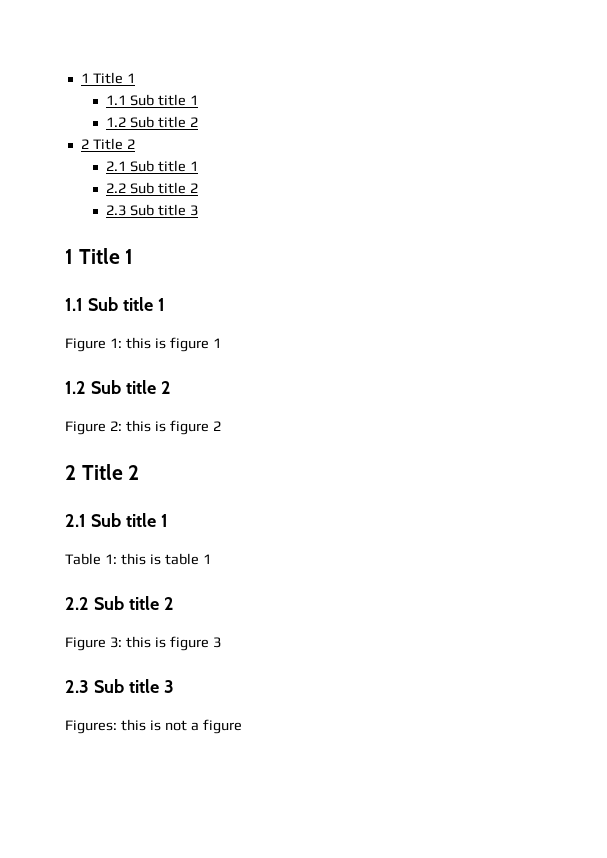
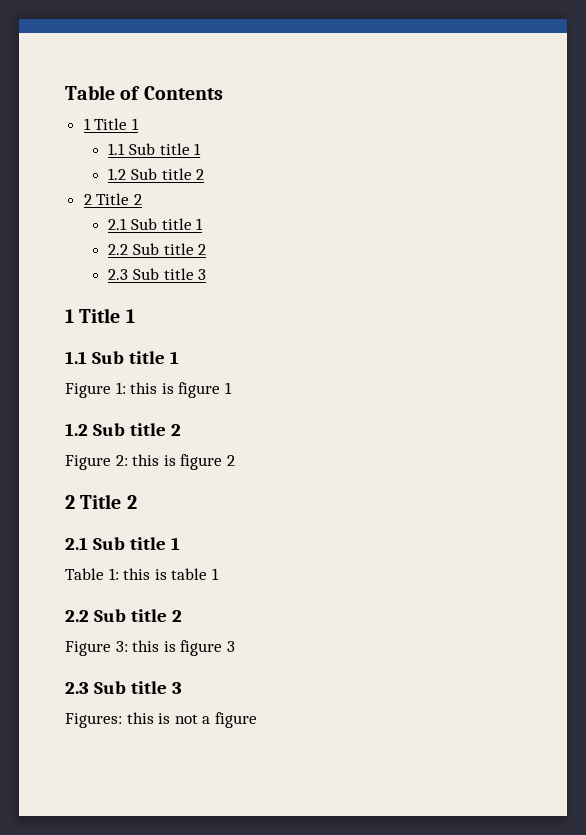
(80, 78) none -> [65,85,223,100] Table of Contents //

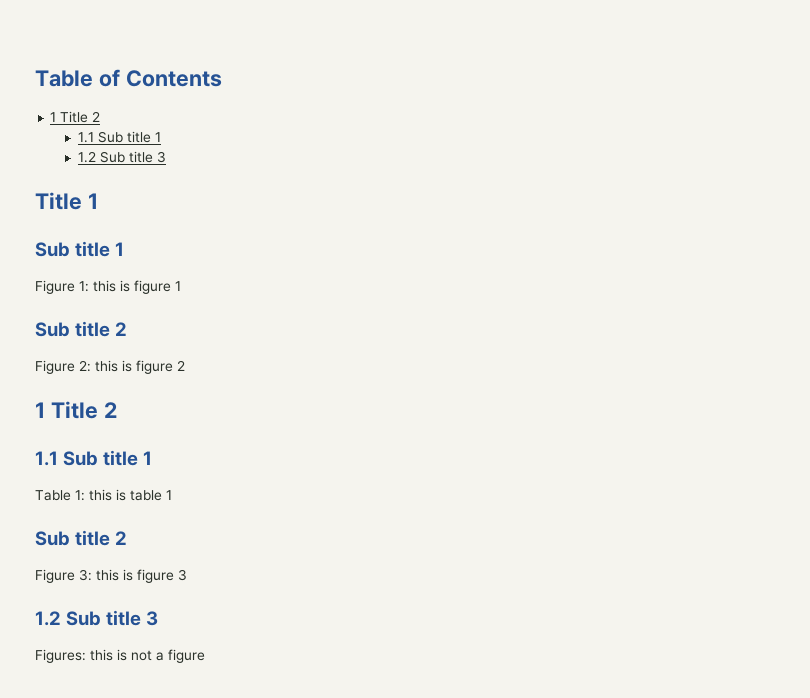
[131,118,139,130] 1 -> [92,111,101,122] 2
[196,169,205,180] [83,193,142,205] [108,218,204,230] [108,243,207,255] [108,268,207,280] [65,308,135,323] [65,351,87,364] 2 // 2 Title 2 // 2.1 Sub title 1 // 2.2 Sub title 2 // 2.3 Sub title 3 // 1 Title 1 // 1.1 -> [156,151,166,163] [35,192,98,210] 3 // Title 1 //
[65,423,88,436] 1.2 -> (181, 286) none
[65,494,137,509] [65,537,88,550] 2 Title 2 // 2.1 -> [35,401,117,419] [35,451,58,466] 1 Title 2 // 1.1
[65,610,89,622] 2.2 -> (172, 495) none
[65,682,89,694] 2.3 -> [35,611,61,626] 1.2

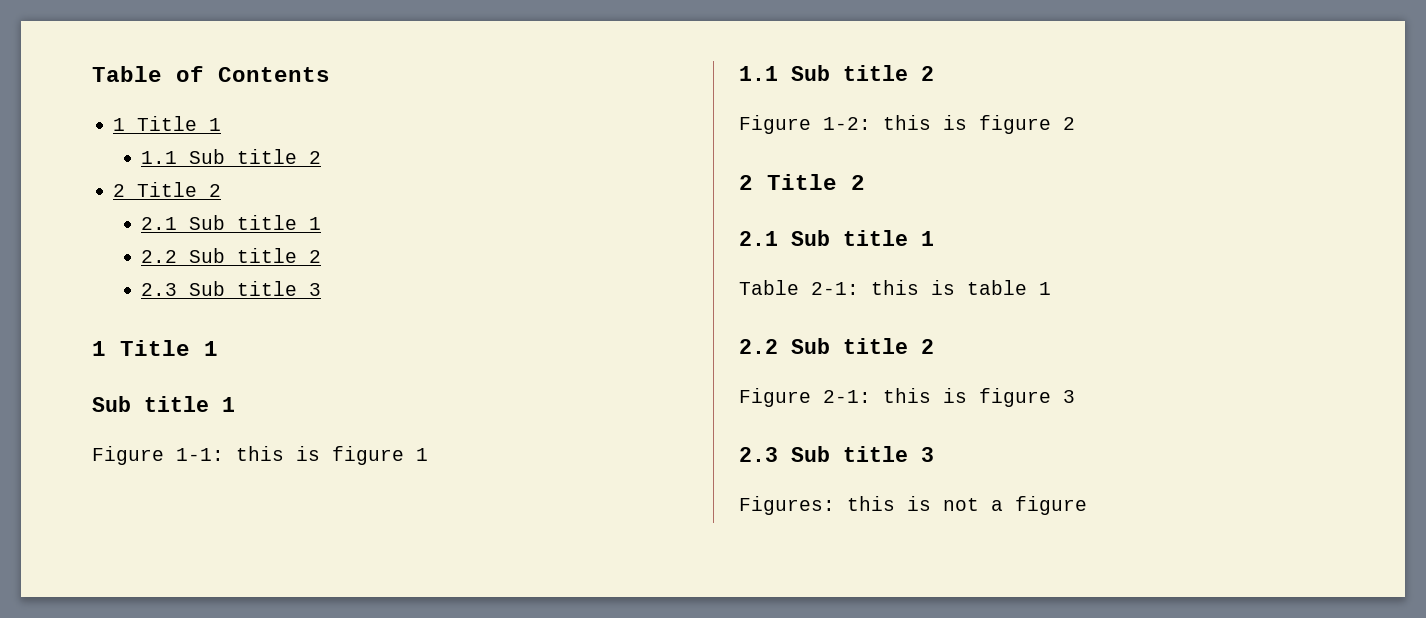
[92,111,101,122] [77,131,161,143] [77,151,166,163] 2 // 1.1 Sub title 1 // 1.2 Sub title 3 // -> [209,118,222,131] [141,149,322,164] [113,182,222,197] [141,215,322,230] [141,248,322,263] [141,281,322,296] [92,341,106,356] 1 // 1.1 Sub title 2 // 2 Title 2 // 2.1 Sub title 1 // 2.2 Sub title 2 // 2.3 Sub title 3 // 1
[79,281,89,292] 1: -> [176,448,224,461] 1-1:
[35,321,128,337] [35,360,91,374] Sub title 2 // Figure 2: -> [739,65,934,81] [739,115,871,134] 1.1 Sub title 2 // Figure 1-2:
[35,401,117,419] [35,451,58,466] 1 Title 2 // 1.1 -> [739,174,865,190] [739,231,778,246] 2 Title 2 // 2.1
[75,490,85,501] 1: -> [811,282,859,295] 2-1:
[35,530,128,546] [35,569,92,583] Sub title 2 // Figure 3: -> [739,338,934,354] [739,388,871,407] 2.2 Sub title 2 // Figure 2-1:
[35,611,61,626] 1.2 -> [739,447,778,462] 2.3

